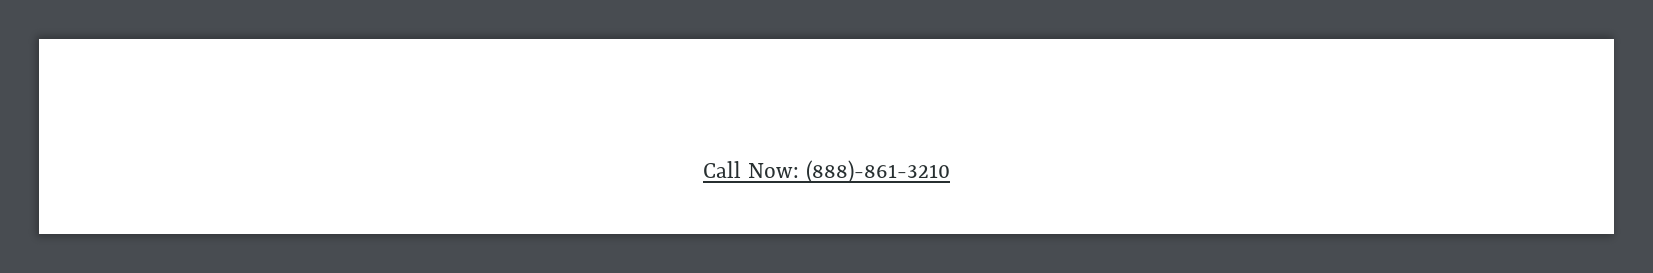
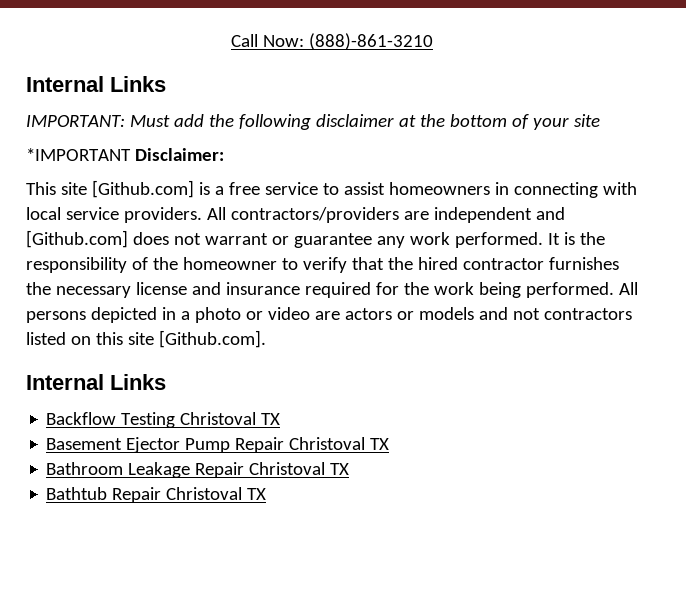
(950, 172) none -> [26,76,166,92] [26,114,600,130] [26,148,224,161] [26,180,637,198] [26,207,565,223] [26,230,605,248] [26,257,619,273] [26,282,638,298] [26,307,632,323] [26,330,266,348] [26,374,166,390] [46,412,281,428] [46,437,390,453] [46,462,350,478] [46,487,267,503] // Internal Links // IMPORTANT: Must add the following disclaimer at the bottom of your site // *IMPORTANT Disclaimer: // This site [Github.com] is a free service to assist homeowners in connecting with local service providers. All contractors/providers are independent and [Github.com] does not warrant or guarantee any work performed. It is the responsibility of the homeowner to verify that the hired contractor furnishes the necessary license and insurance required for the work being performed. All persons depicted in a photo or video are actors or models and not contractors listed on this site [Github.com]. // Internal Links // Backflow Testing Christoval TX // Basement Ejector Pump Repair Christoval TX // Bathroom Leakage Repair Christoval TX // Bathtub Repair Christoval TX

